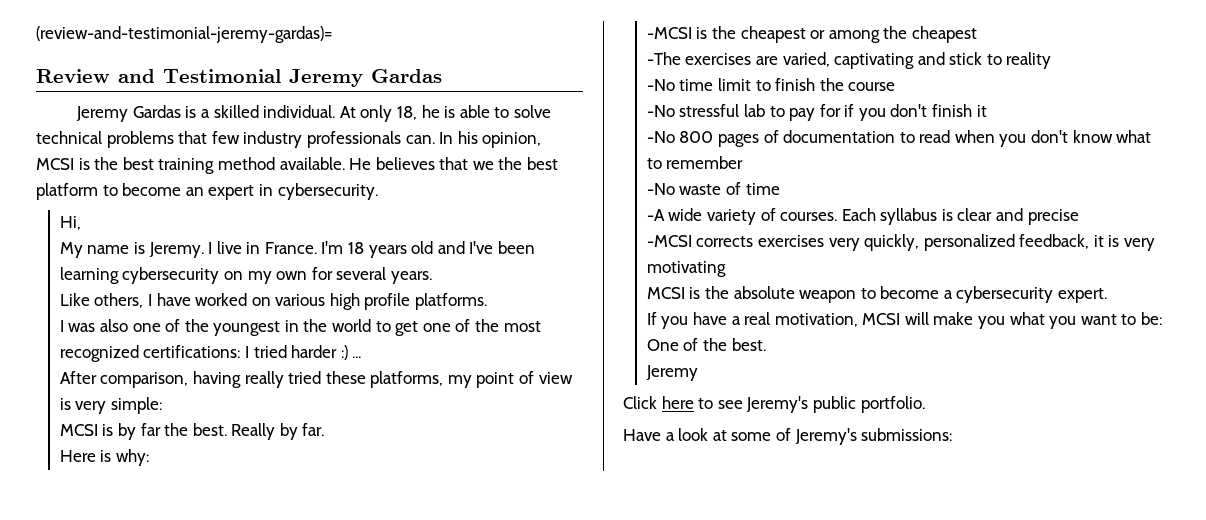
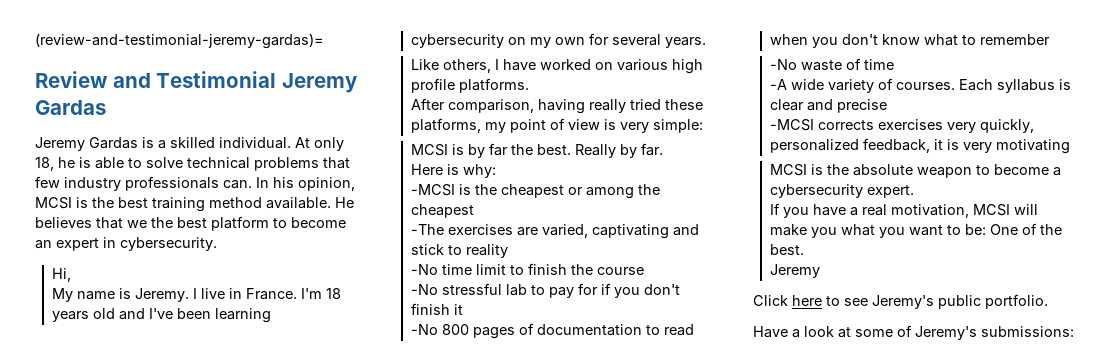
[59,319,541,336] [59,345,362,362] // I was also one of the youngest in the world to get one of the most recognized certifications: I tried harder :) ... -> (529, 85) none

